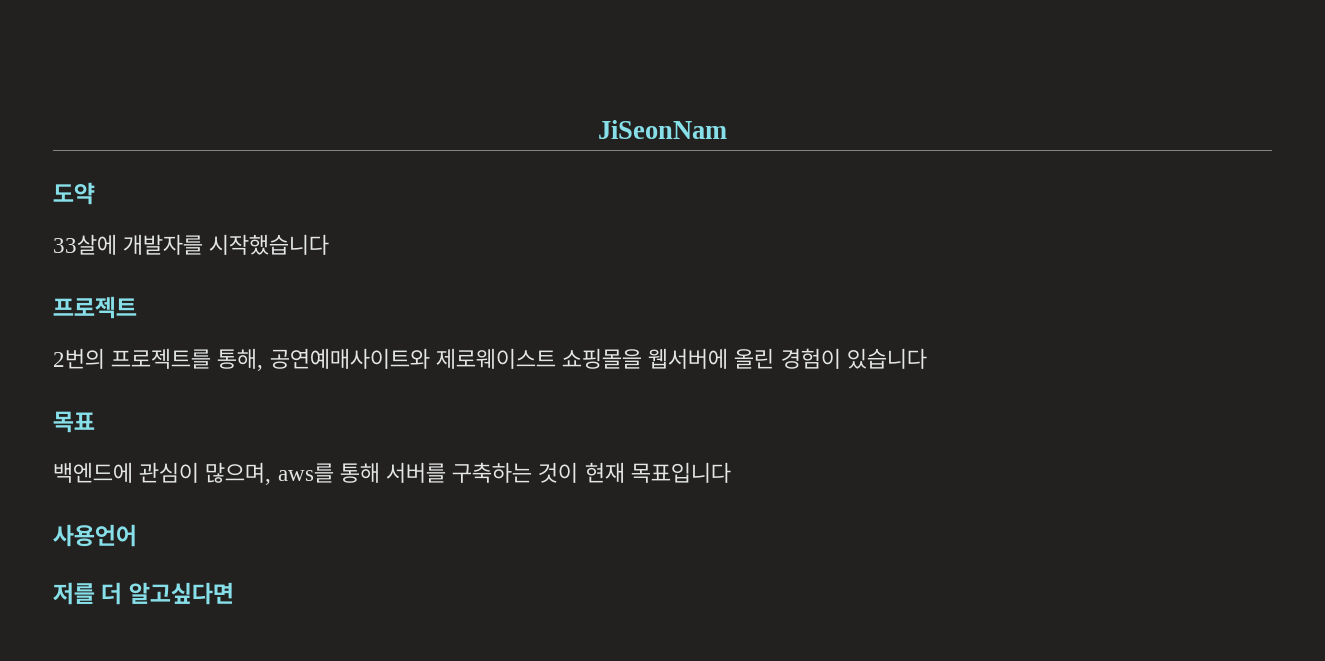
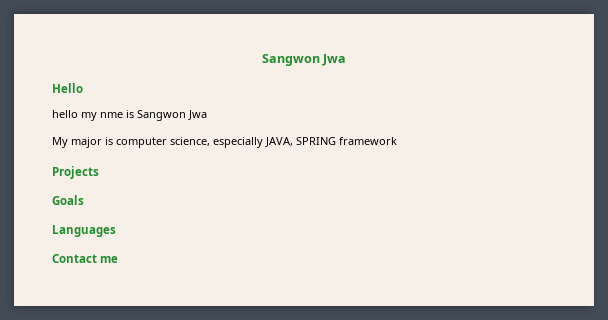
[598,120,727,139] [53,182,95,205] [53,234,330,255] [53,296,137,319] [53,348,927,371] [53,411,95,433] [53,462,731,485] [53,524,137,547] [53,582,234,605] JiSeonNam // 도약 // 33살에 개발자를 시작했습니다 // 프로젝트 // 2번의 프로젝트를 통해, 공연예매사이트와 제로웨이스트 쇼핑몰을 웹서버에 올린 경험이 있습니다 // 목표 // 백엔드에 관심이 많으며, aws를 통해 서버를 구축하는 것이 현재 목표입니다 // 사용언어 // 저를 더 알고싶다면 -> [261,54,347,66] [52,83,83,93] [52,110,207,121] [52,137,397,148] [52,166,99,179] [52,195,84,205] [52,225,116,237] [52,254,119,263] Sangwon Jwa // Hello // hello my nme is Sangwon Jwa // My major is computer science, especially JAVA, SPRING framework // Projects // Goals // Languages // Contact me

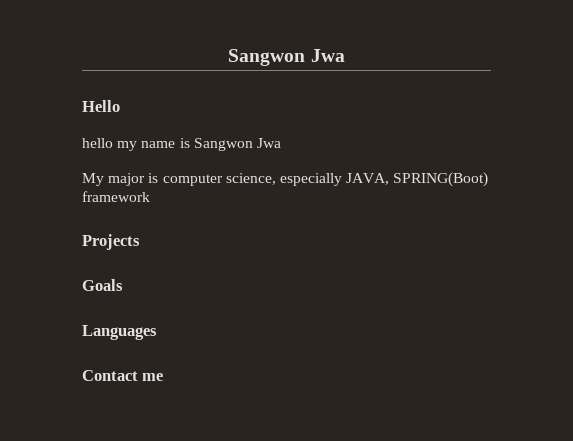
[100,112,123,118] nme -> [141,141,176,148] name
[296,137,336,145] SPRING -> [393,172,489,187] SPRING(Boot)

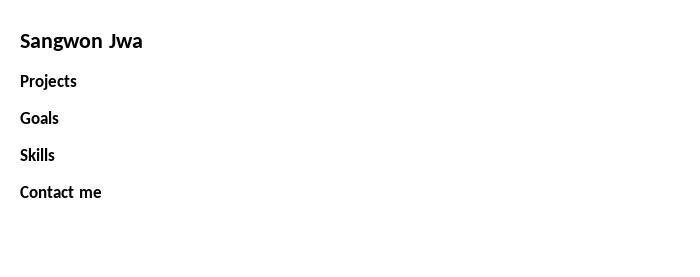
[228,49,345,66] [82,100,120,112] [82,138,281,151] [82,172,489,187] [82,191,150,202] Sangwon Jwa // Hello // hello my name is Sangwon Jwa // My major is computer science, especially JAVA, SPRING(Boot) framework -> [20,34,143,51] Sangwon Jwa
[82,325,157,340] Languages -> [20,148,55,161] Skills

